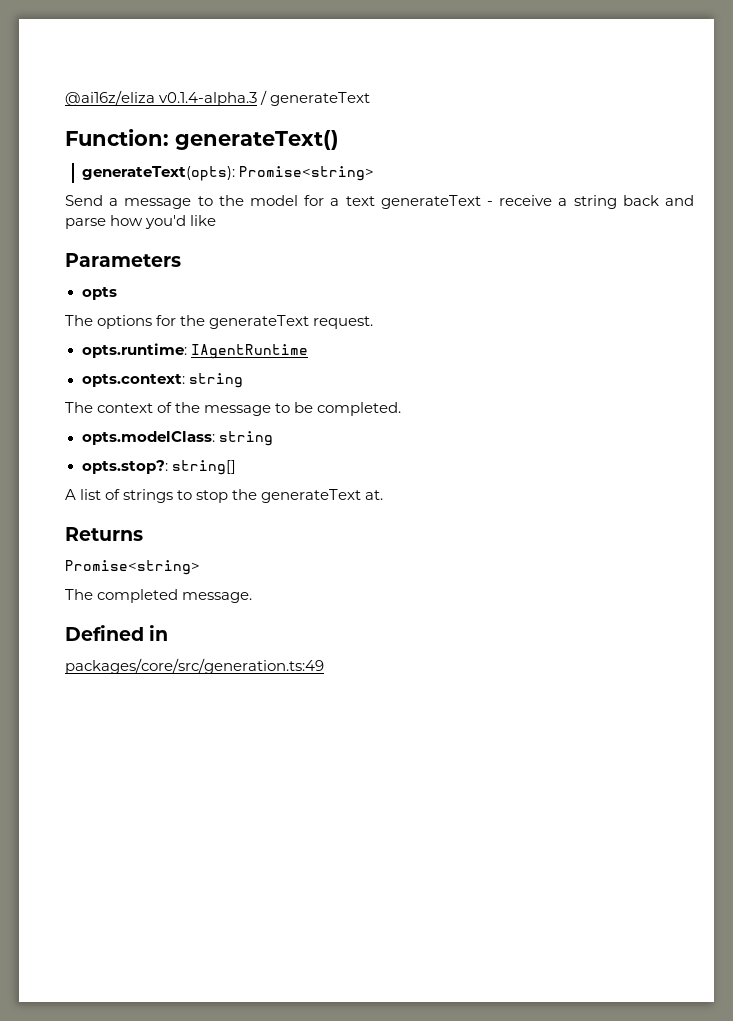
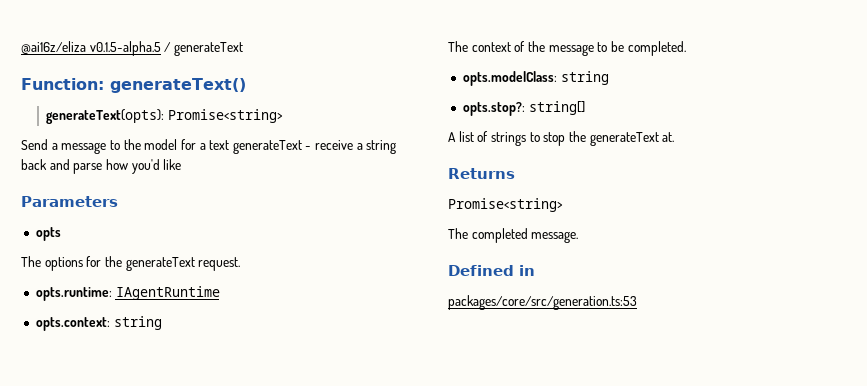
[159,92,258,106] v0.1.4-alpha.3 -> [89,41,161,56] v0.1.5-alpha.5
[65,658,324,674] packages/core/src/generation.ts:49 -> [448,295,637,310] packages/core/src/generation.ts:53

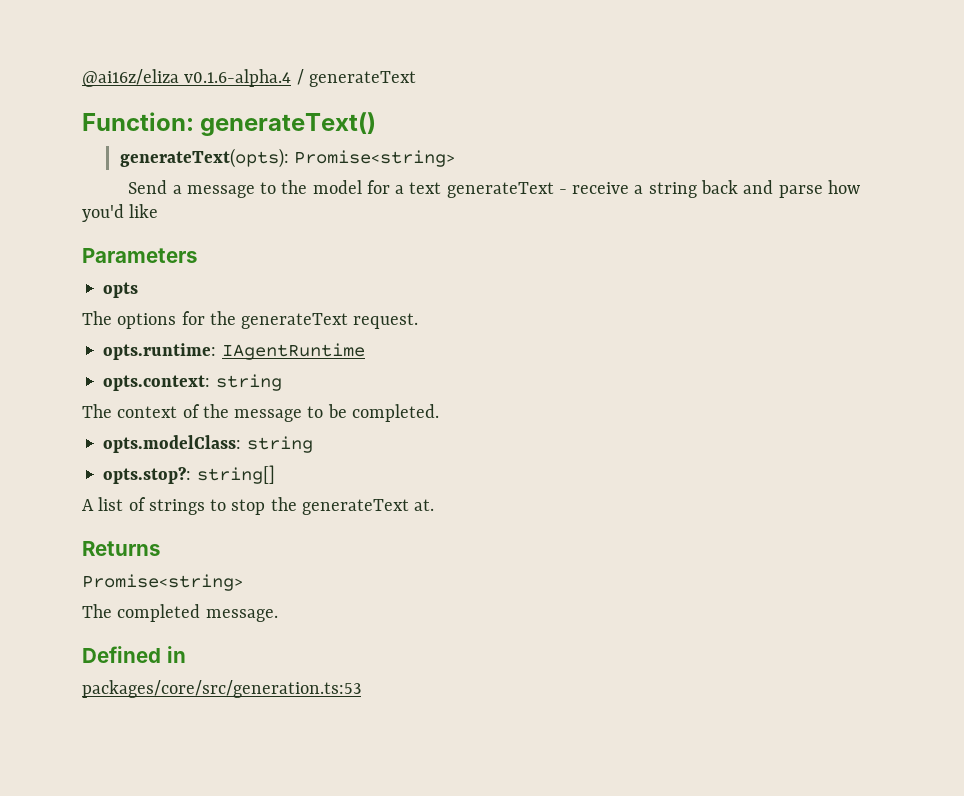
[89,41,161,56] v0.1.5-alpha.5 -> [184,69,292,87] v0.1.6-alpha.4

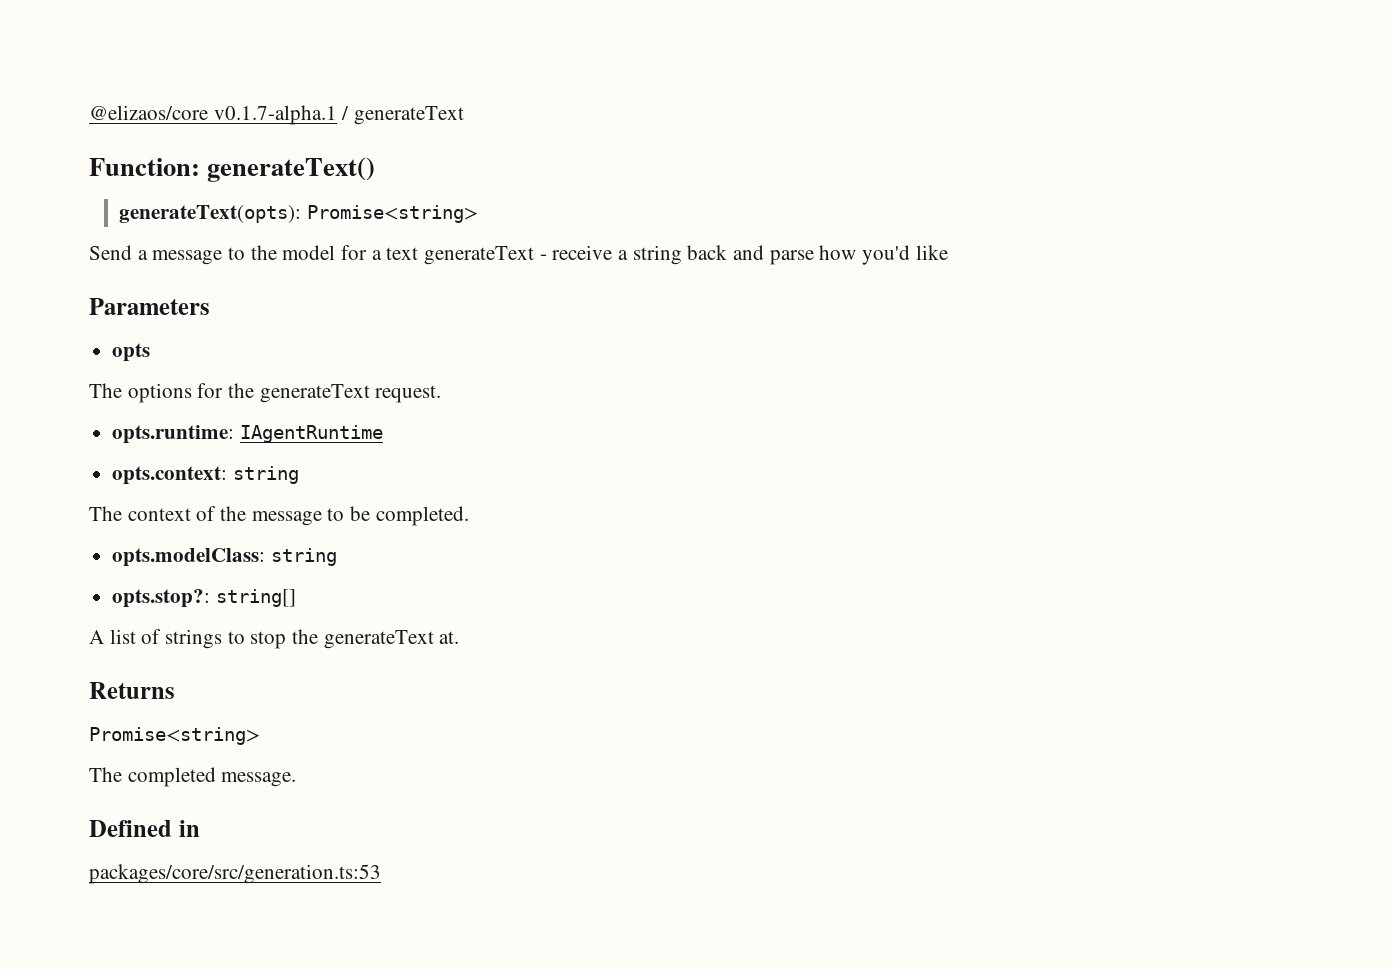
[82,69,292,87] @ai16z/eliza v0.1.6-alpha.4 -> [89,105,337,125] @elizaos/core v0.1.7-alpha.1

